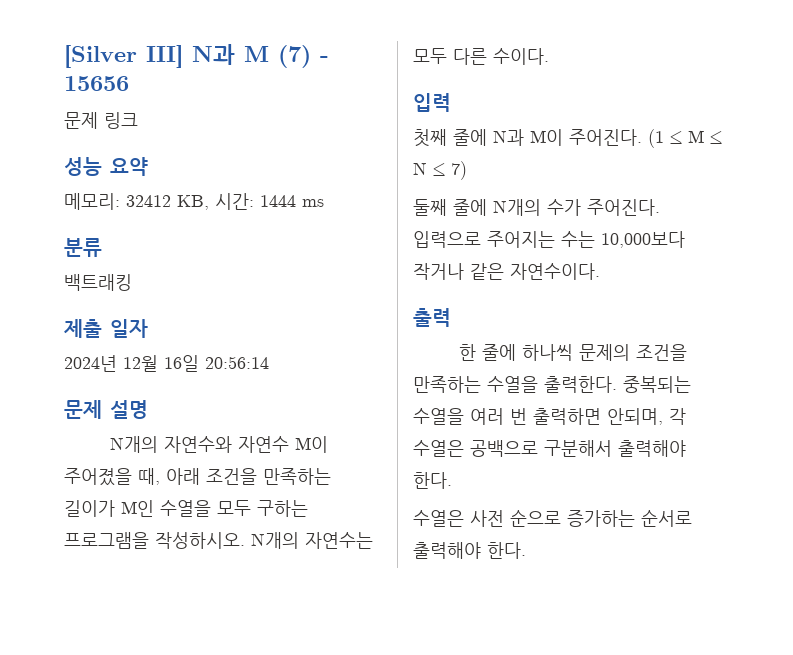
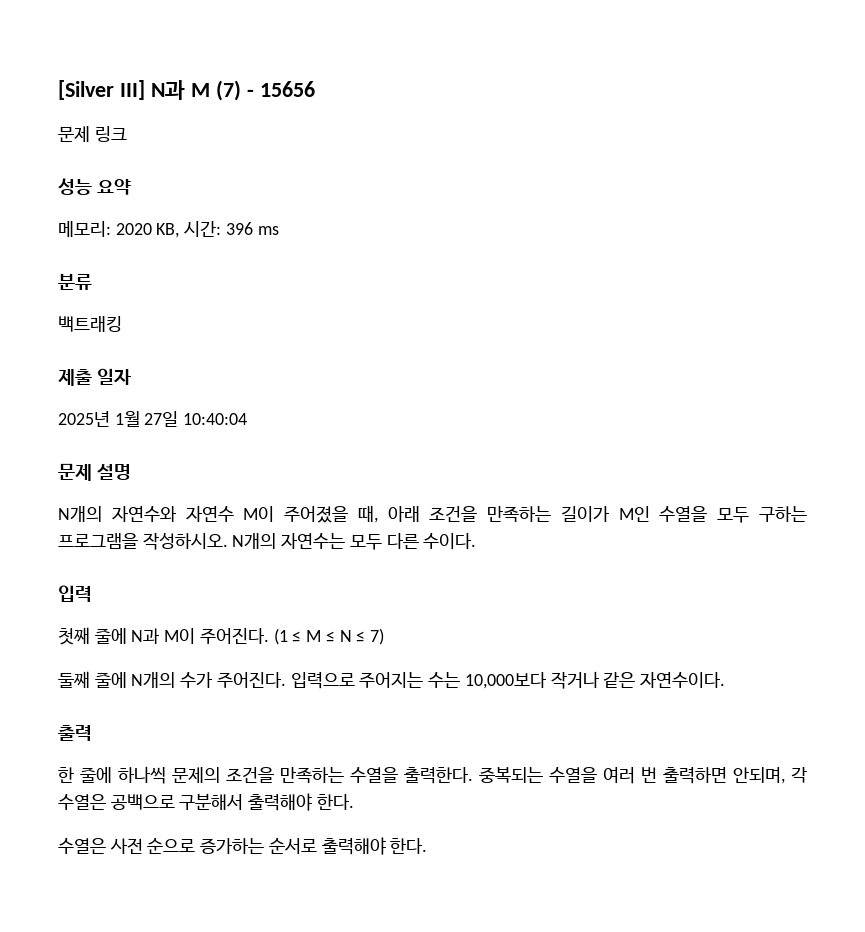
[126,195,171,207] 32412 -> [115,223,152,235] 2020
[260,195,296,207] 1444 -> [225,222,253,235] 396
[64,355,269,372] 2024년 12월 16일 20:56:14 -> [58,411,248,427] 2025년 1월 27일 10:40:04

